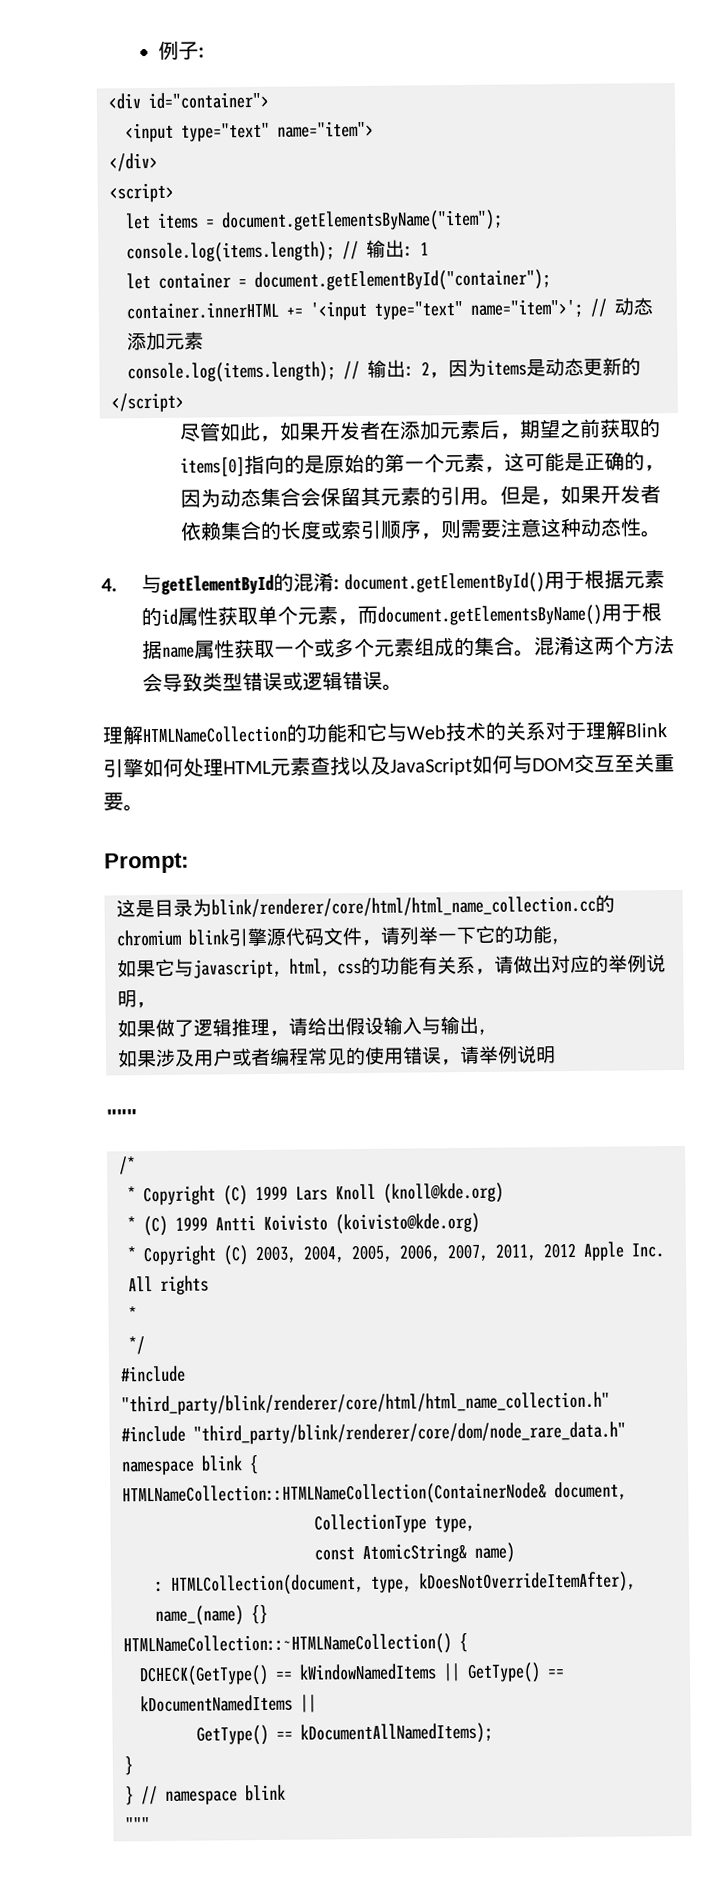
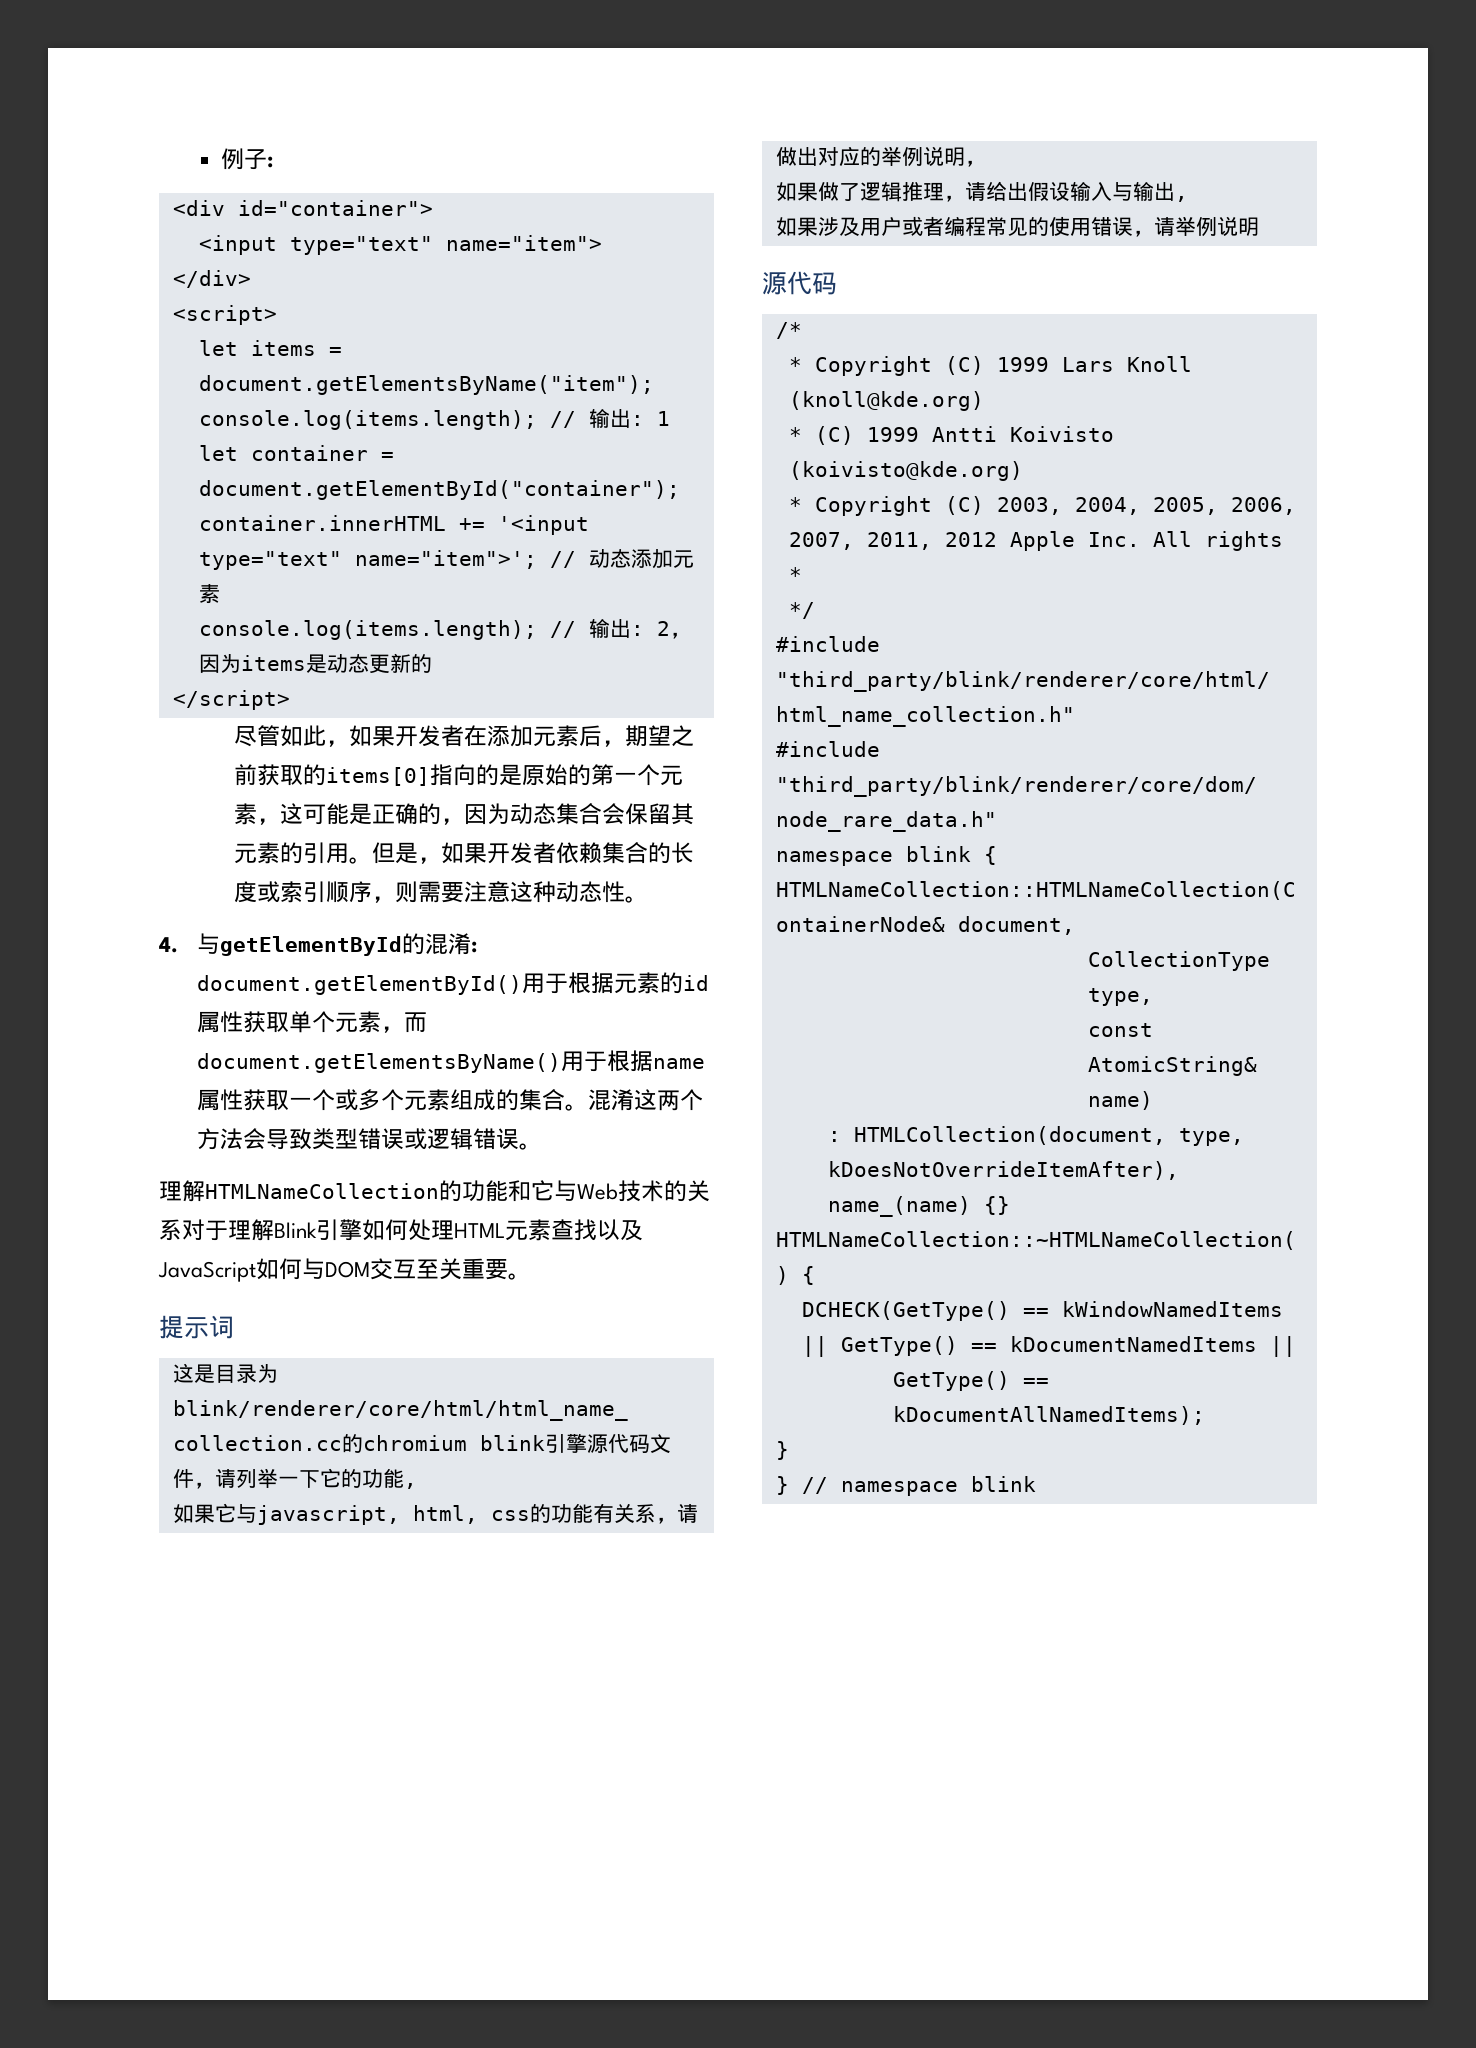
[104,852,189,874] Prompt: -> [159,1315,234,1339] 提示词
[106,1109,137,1125] """ -> [762,271,837,295] 源代码
[125,1817,150,1832] // """ -> (1036, 1484) none

